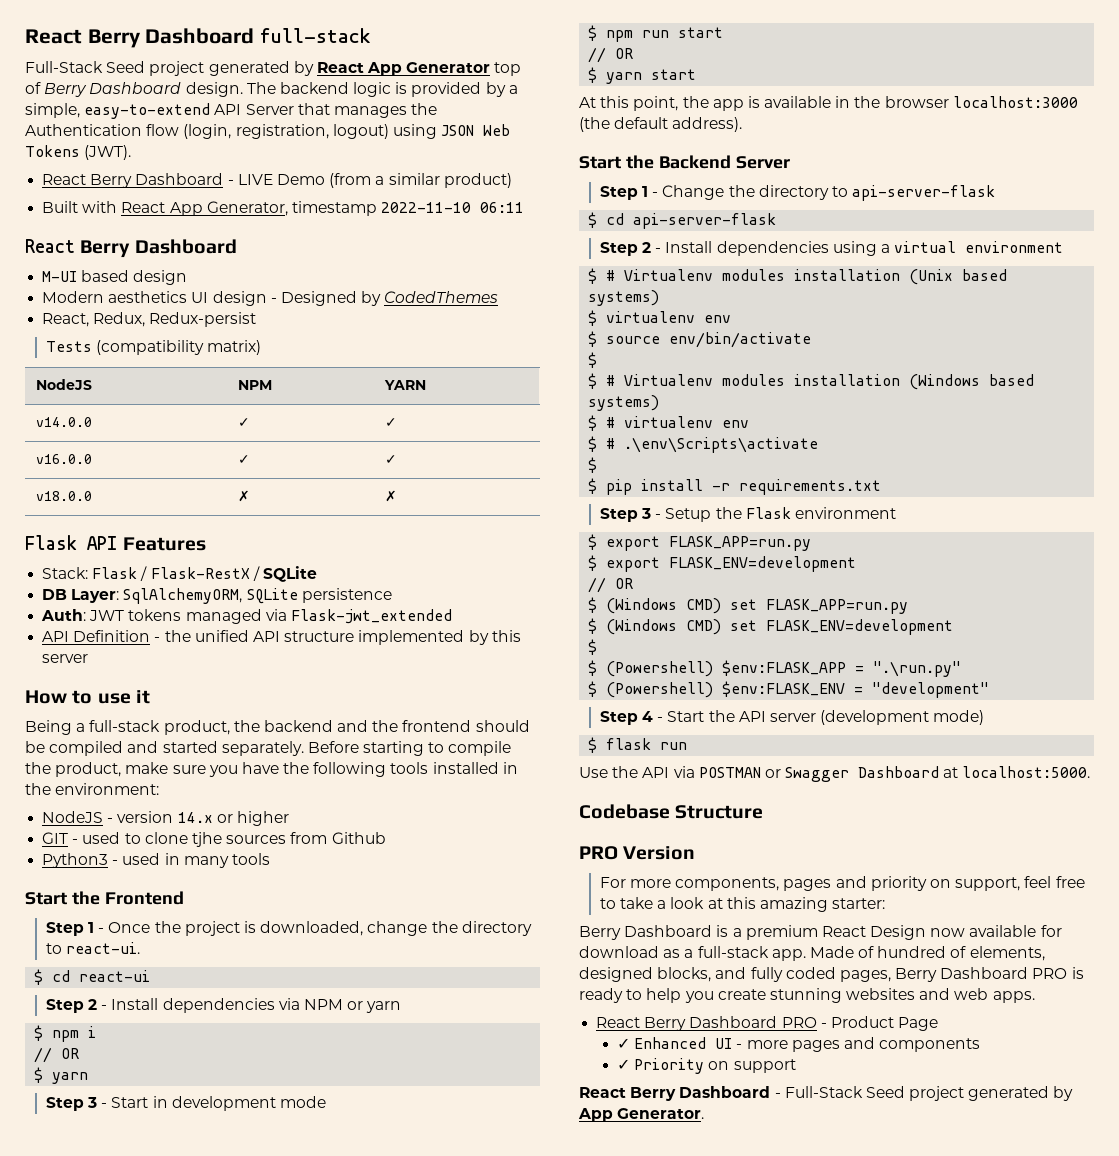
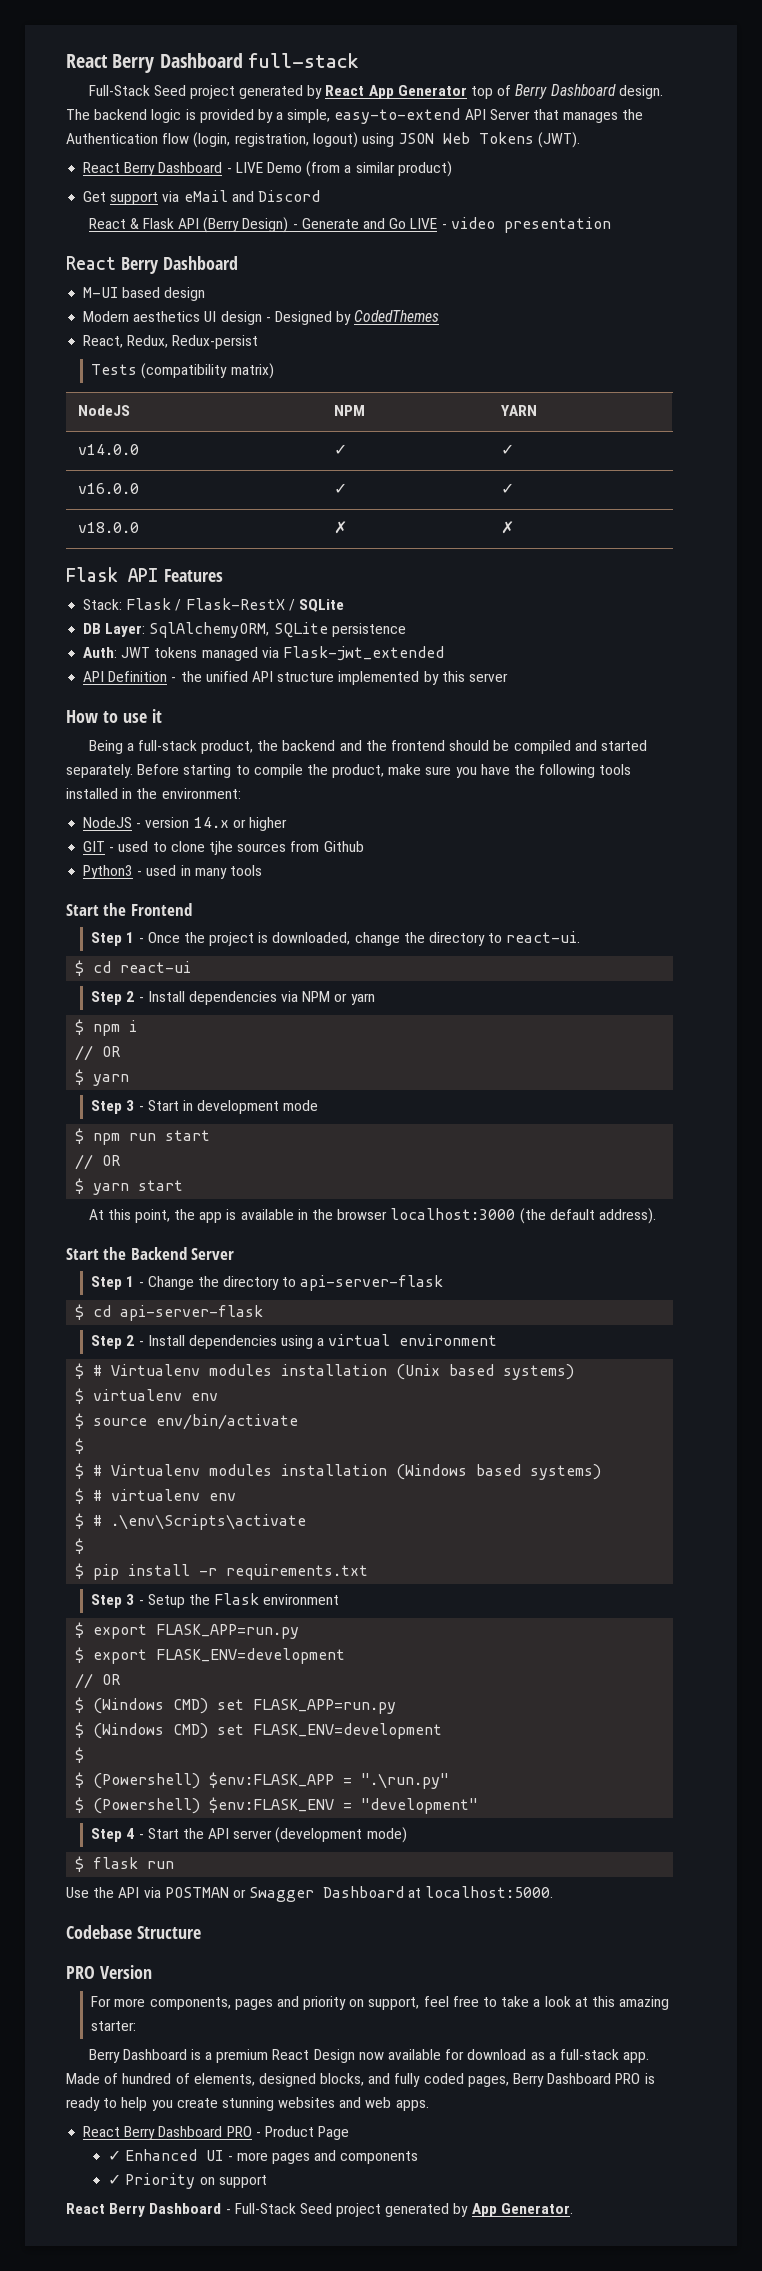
[42,201,525,216] Built with React App Generator, timestamp 2022-11-10 06:11 -> [83,190,320,205] [88,217,611,233] Get support via eMail and Discord // React & Flask API (Berry Design) - Generate and Go LIVE - video presentation

